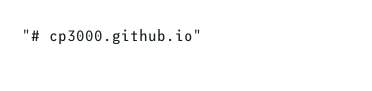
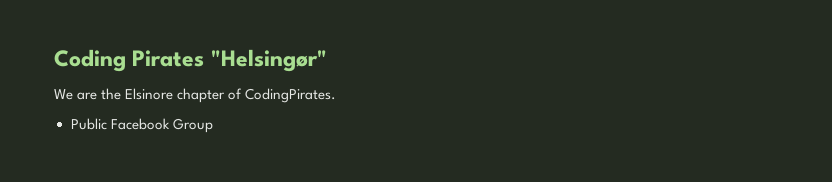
[22,29,202,45] "# cp3000.github.io" -> [54,49,327,72] [54,88,337,103] [70,118,213,133] Coding Pirates "Helsingør" // We are the Elsinore chapter of CodingPirates. // Public Facebook Group

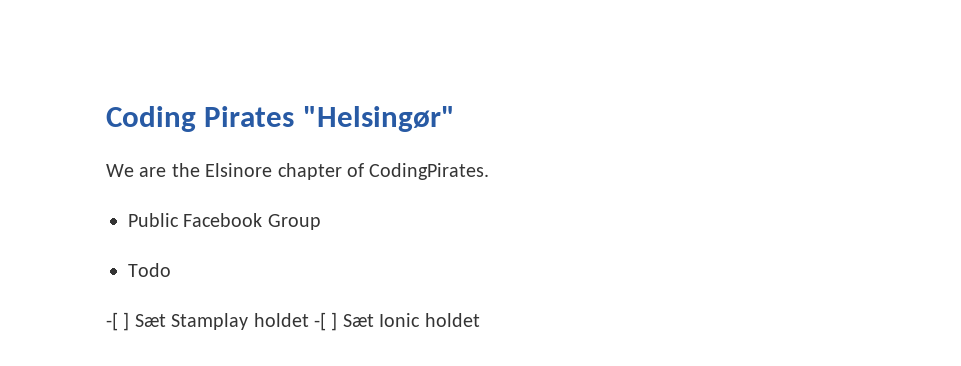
(213, 125) none -> [128,263,171,277] [106,312,480,331] // Todo // -[ ] Sæt Stamplay holdet -[ ] Sæt Ionic holdet

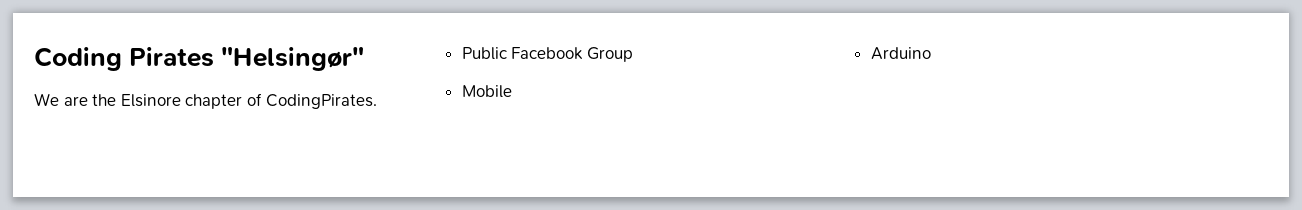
[128,263,171,277] [106,312,480,331] Todo // -[ ] Sæt Stamplay holdet -[ ] Sæt Ionic holdet -> [461,85,512,98] [870,47,931,60] Mobile // Arduino

